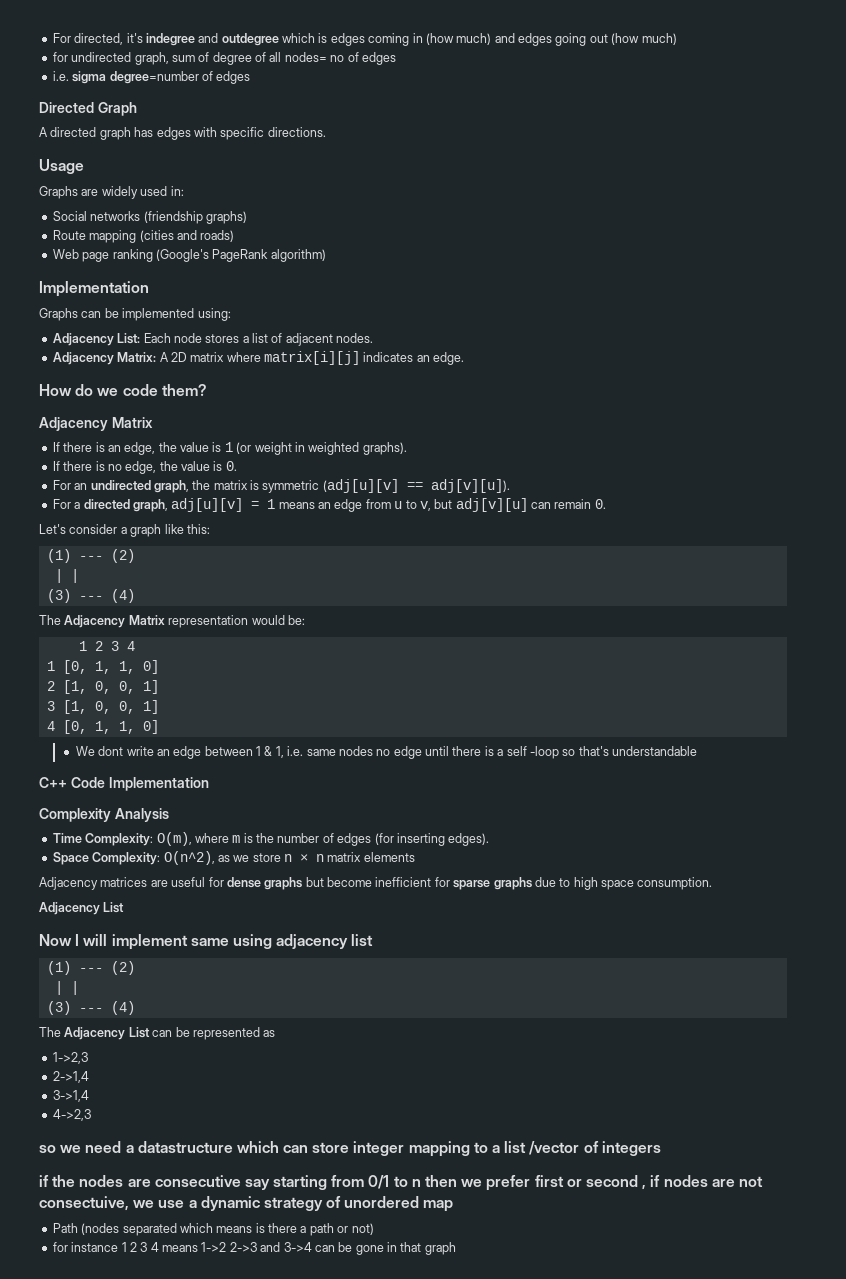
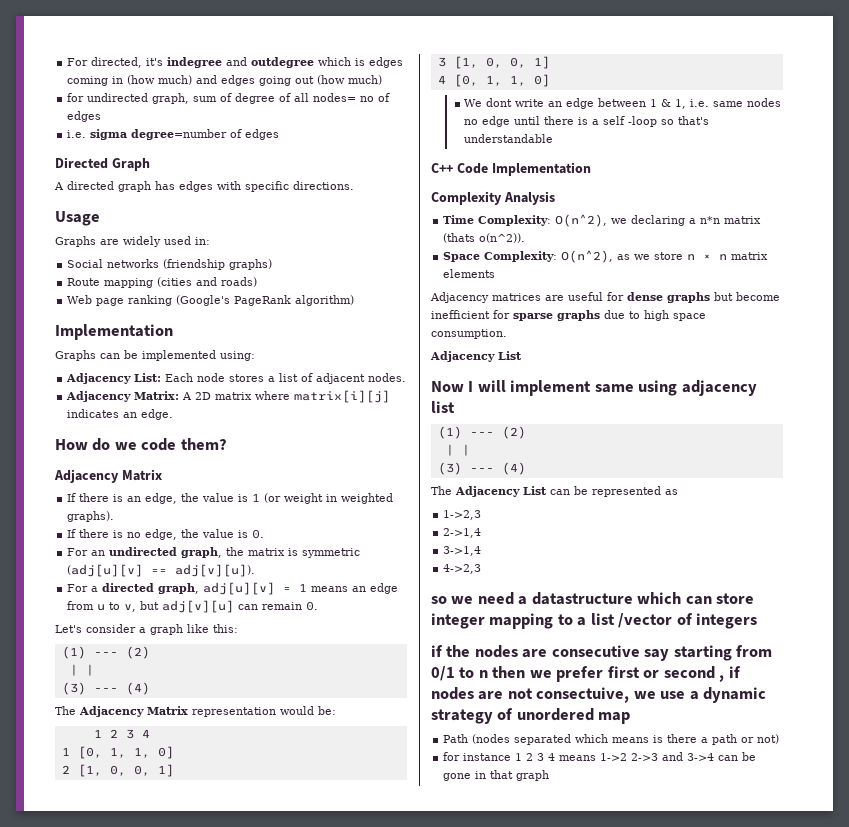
[156,832,490,846] O(m), where m is the number of edges (for inserting edges). -> [555,214,762,227] [443,233,526,243] O(n^2), we declaring a n*n matrix (thats o(n^2)).

